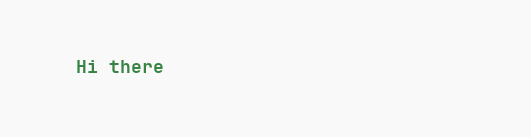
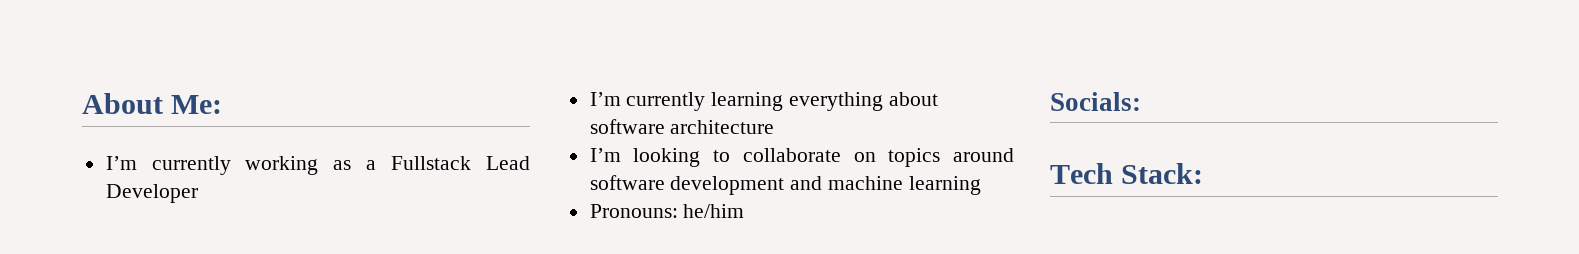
[76,60,164,73] Hi there -> [82,93,223,114] [105,156,530,175] [105,184,198,203] [589,92,938,111] [589,119,775,134] [589,148,1014,167] [589,175,981,195] [589,204,745,218] [1050,92,1141,111] [1050,163,1204,184] About Me: // I’m currently working as a Fullstack Lead Developer // I’m currently learning everything about software architecture // I’m looking to collaborate on topics around software development and machine learning // Pronouns: he/him // Socials: // Tech Stack:

